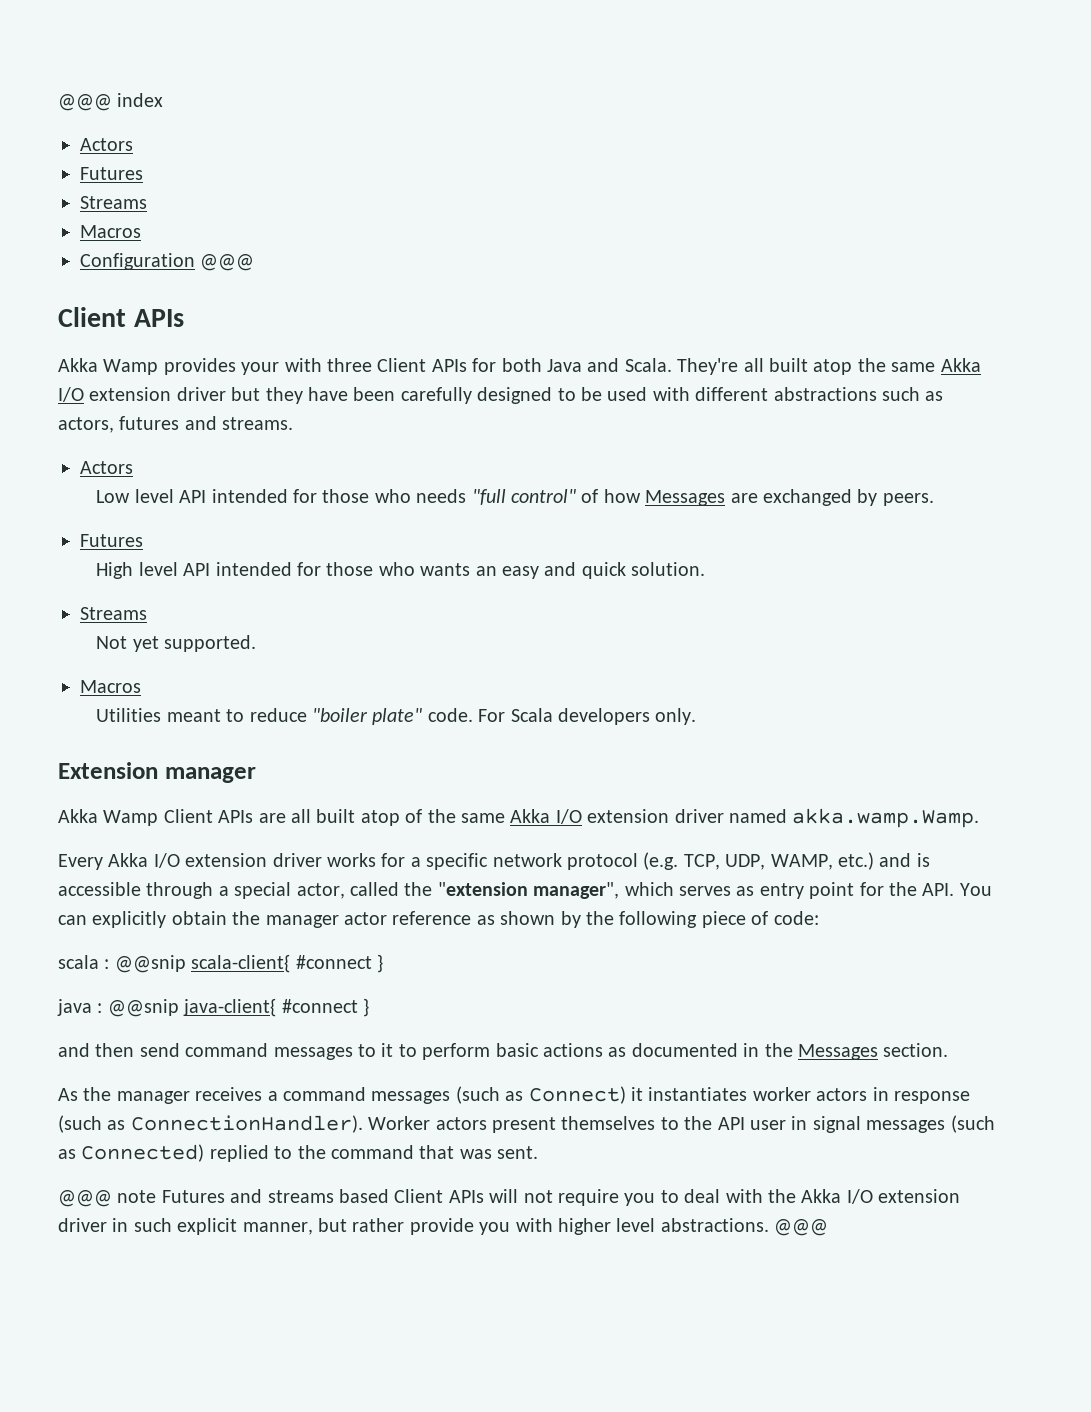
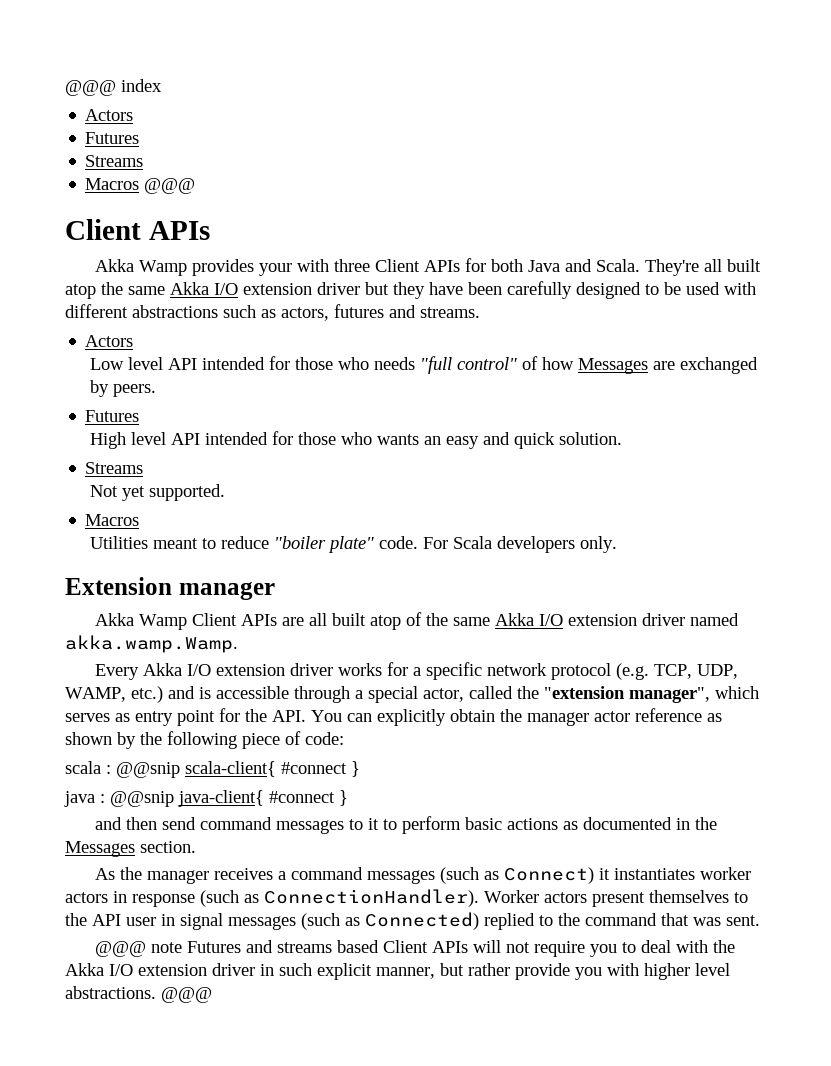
[80,253,195,270] // Configuration -> (140, 184) none

